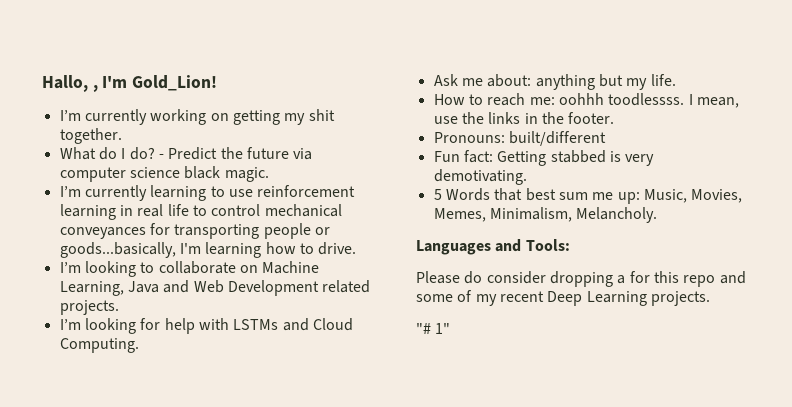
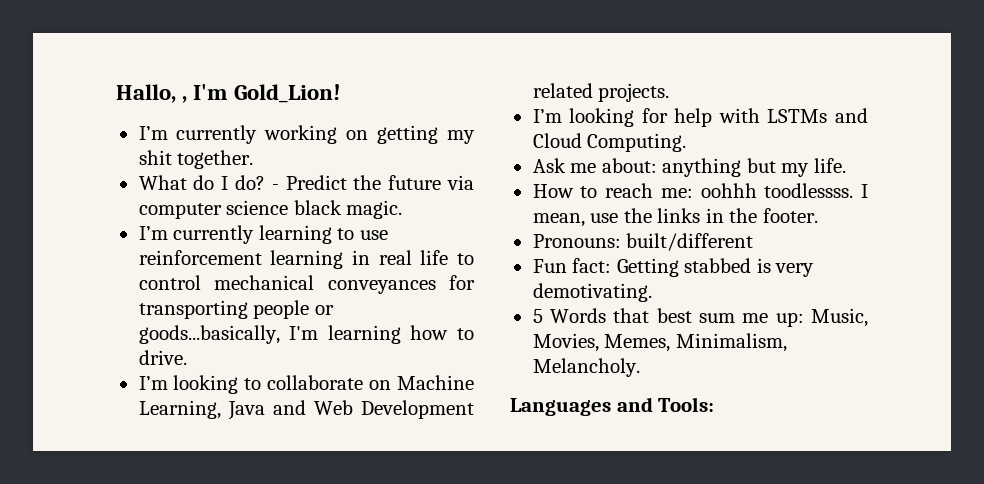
[416,271,746,287] [416,290,710,306] [416,323,451,334] // Please do consider dropping a for this repo and some of my recent Deep Learning projects. // "# 1" -> (715, 404) none

